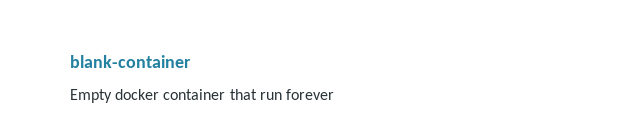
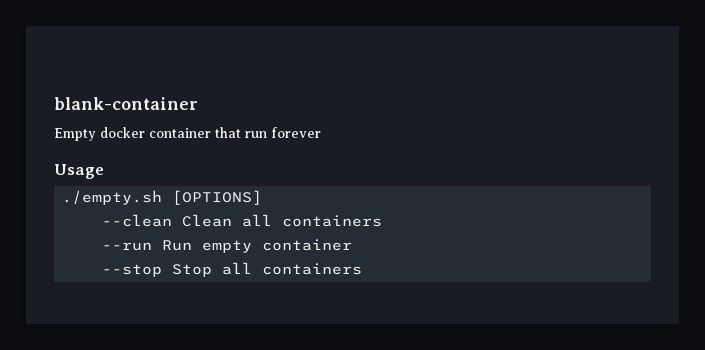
(334, 94) none -> [54,164,104,179] [62,190,263,205] [102,214,383,227] [102,239,353,253] [102,262,363,277] // Usage // ./empty.sh [OPTIONS] // --clean Clean all containers // --run Run empty container // --stop Stop all containers

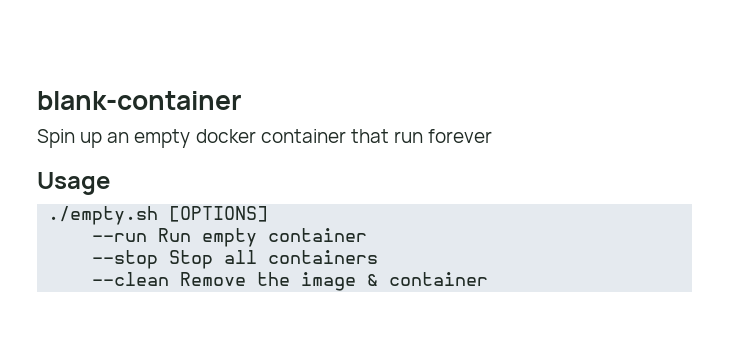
[54,128,96,141] Empty -> [37,129,191,148] Spin up an empty
[102,214,383,227] // --clean Clean all containers -> (269, 214) none
(363, 269) none -> [92,272,489,291] // --clean Remove the image & container

